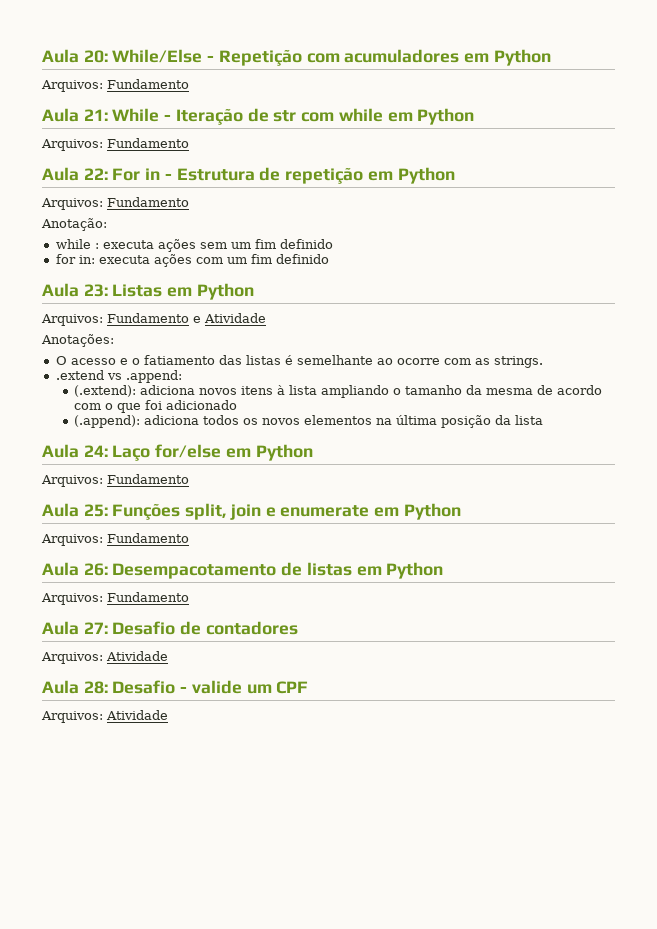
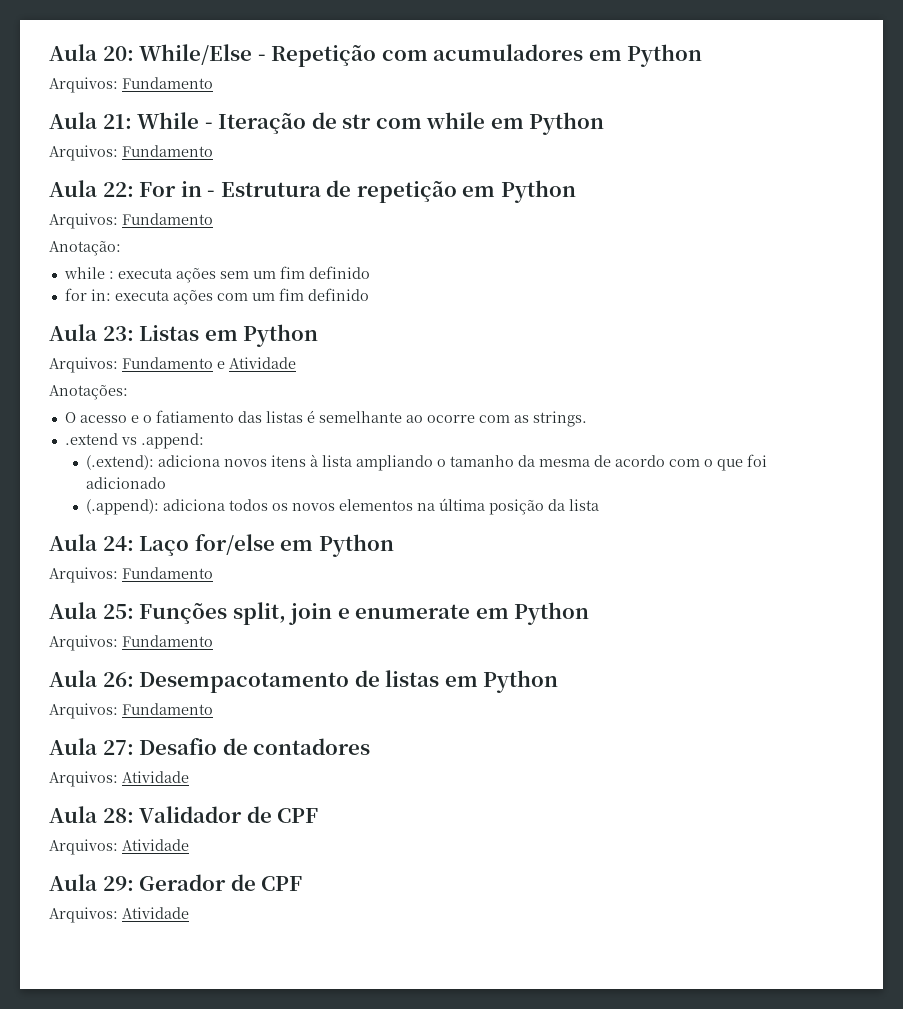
[112,680,309,694] [41,710,168,723] Desafio - valide um CPF // Arquivos: Atividade -> [139,806,319,823] [49,839,189,855] [49,874,303,891] [49,907,189,923] Validador de CPF // Arquivos: Atividade // Aula 29: Gerador de CPF // Arquivos: Atividade

